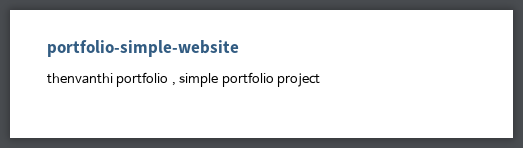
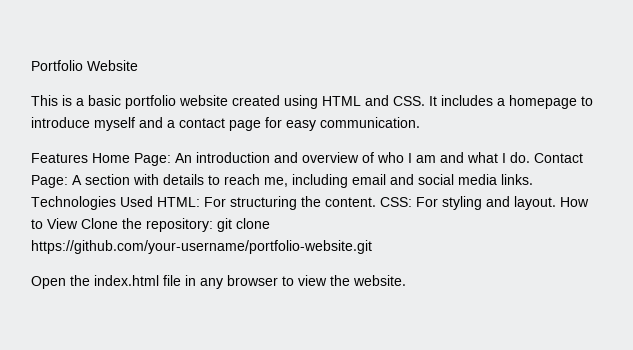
[47,40,239,57] [47,72,320,87] portfolio-simple-website // thenvanthi portfolio , simple portfolio project -> [31,60,138,71] [31,95,593,109] [31,117,420,131] [31,152,583,166] [31,174,533,188] [31,196,589,210] [31,218,270,232] [31,240,372,254] [31,275,406,289] Portfolio Website // This is a basic portfolio website created using HTML and CSS. It includes a homepage to introduce myself and a contact page for easy communication. // Features Home Page: An introduction and overview of who I am and what I do. Contact Page: A section with details to reach me, including email and social media links. Technologies Used HTML: For structuring the content. CSS: For styling and layout. How to View Clone the repository: git clone https://github.com/your-username/portfolio-website.git // Open the index.html file in any browser to view the website.

